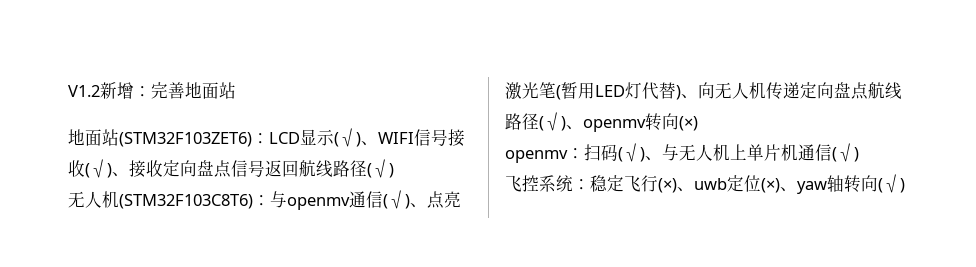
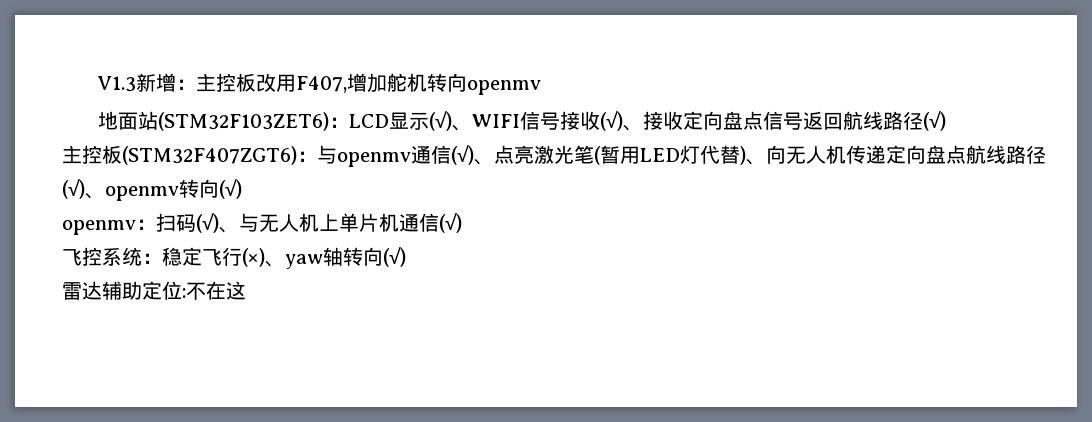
[68,82,236,99] V1.2新增：完善地面站 -> [96,73,541,95] V1.3新增：主控板改用F407,增加舵机转向openmv
[68,191,253,209] 无人机(STM32F103C8T6) -> [62,145,297,165] 主控板(STM32F407ZGT6)
[679,116,698,131] (×) -> [219,179,242,199] (√)
[694,175,797,193] uwb定位(×)、 -> (285, 264) none
(905, 183) none -> [62,281,246,300] // 雷达辅助定位:不在这

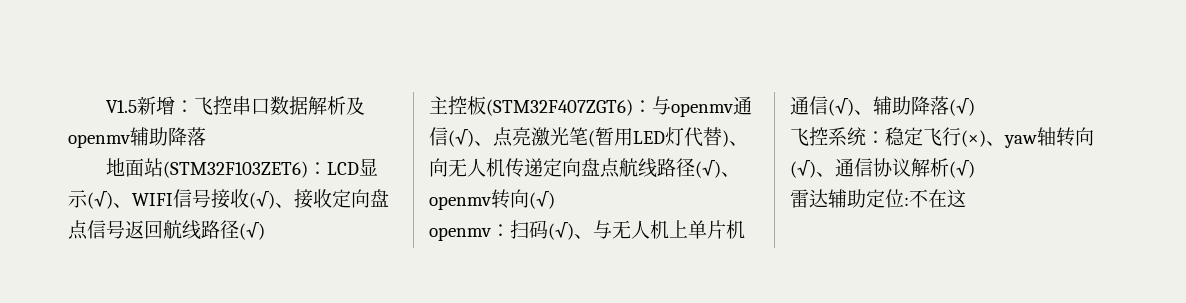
[96,73,541,95] V1.3新增：主控板改用F407,增加舵机转向openmv -> [106,96,366,115] [68,127,206,148] V1.5新增：飞控串口数据解析及openmv辅助降落
(462, 223) none -> [854,96,975,116] 、辅助降落(√)
(406, 257) none -> [816,158,975,178] 、通信协议解析(√)

